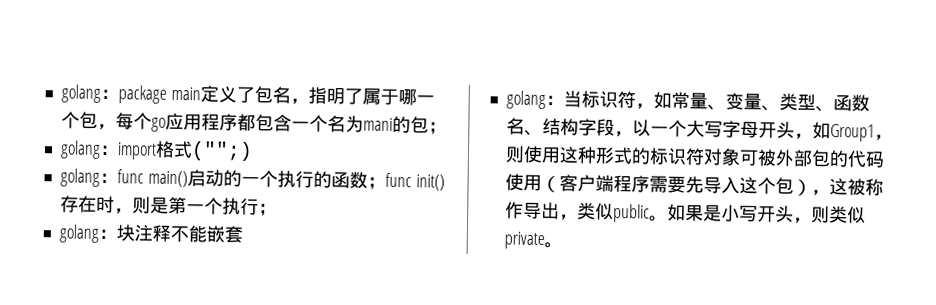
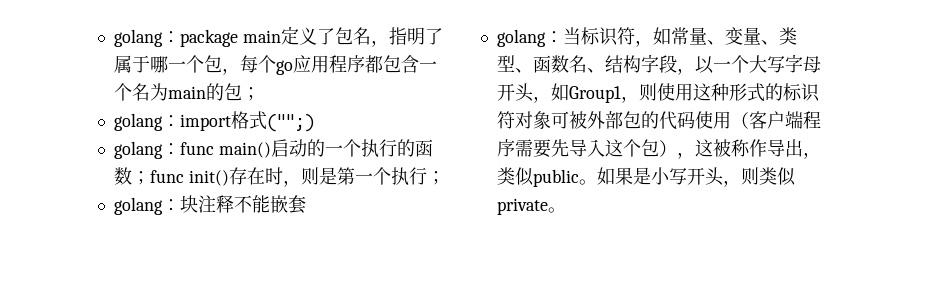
[362,117,393,131] mani -> [167,86,206,99] main

